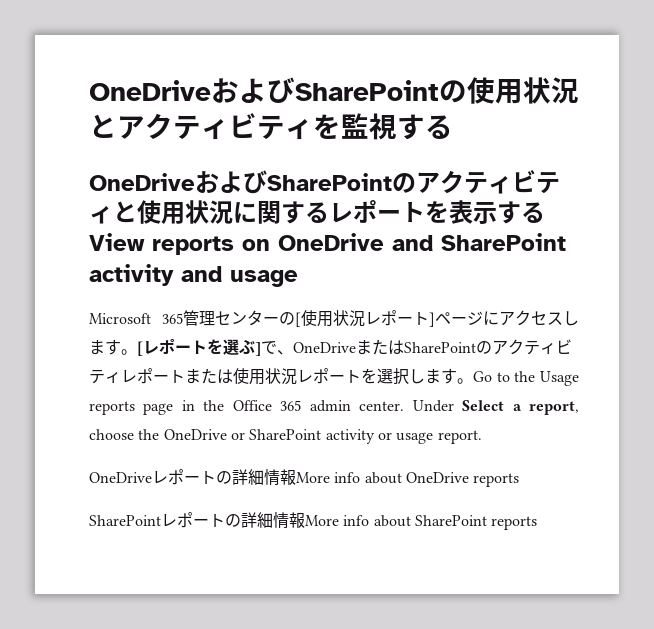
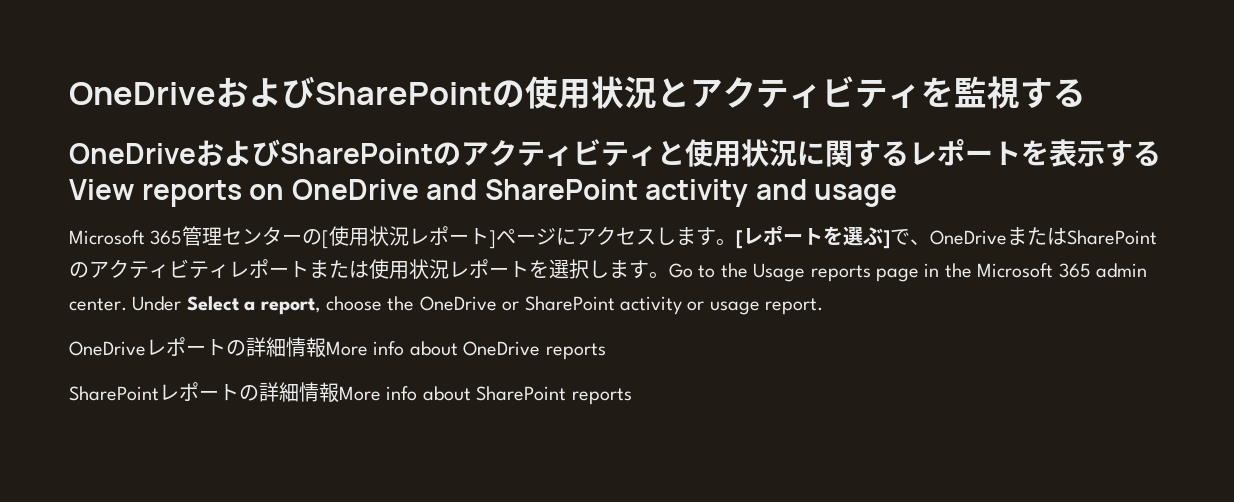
[232,400,272,411] Office -> [977,263,1054,278] Microsoft

